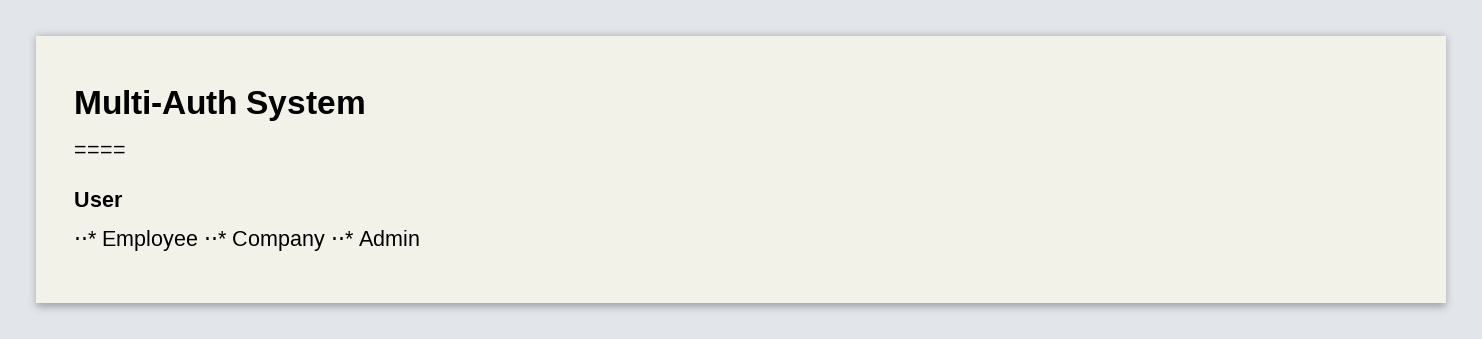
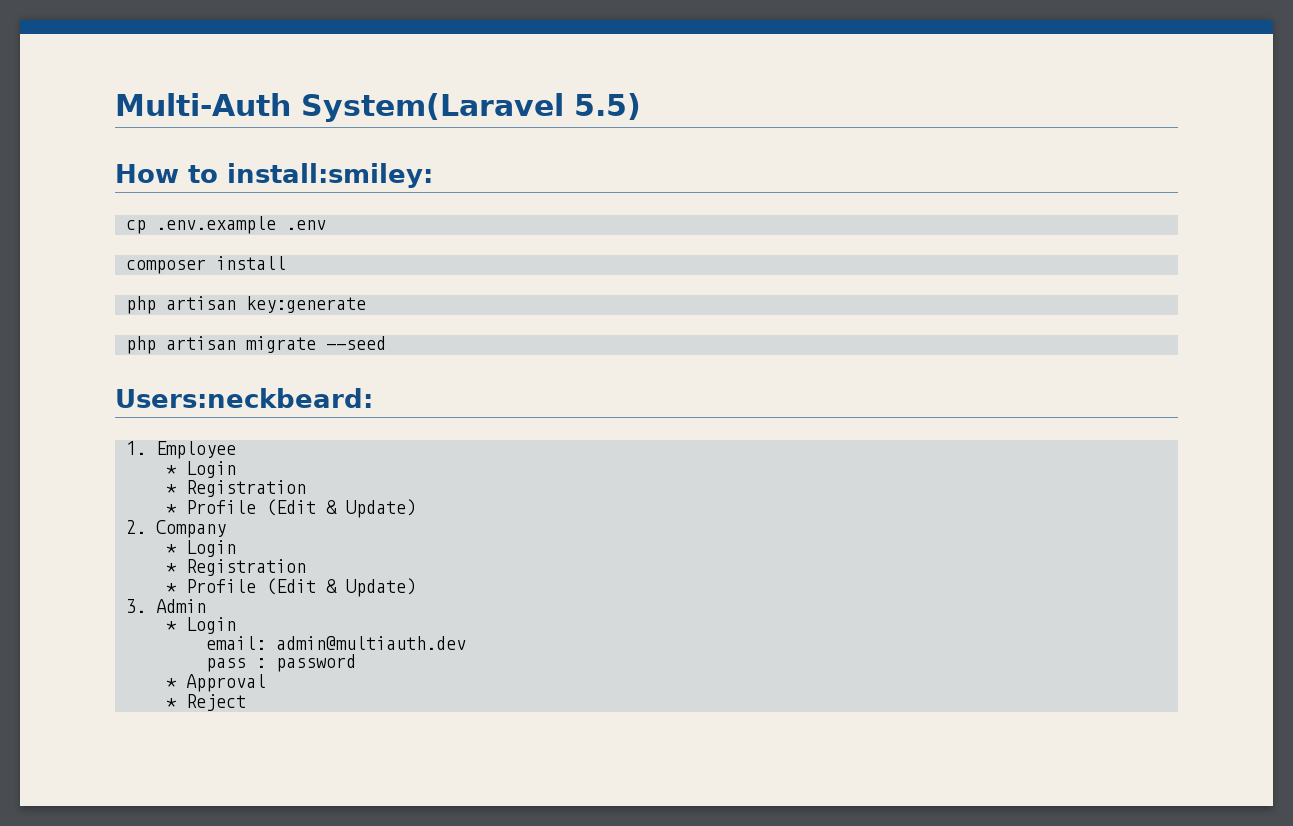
[246,91,367,121] [74,145,126,157] [74,192,123,207] [74,230,420,251] System // ==== // User // ⋅⋅* Employee ⋅⋅* Company ⋅⋅* Admin -> [301,93,641,122] [115,163,433,188] [126,216,327,234] [126,256,287,274] [126,296,367,314] [126,336,387,354] [115,388,373,408] [126,441,237,459] [166,461,237,478] [166,480,307,497] [166,499,417,518] [126,520,227,538] [166,540,237,557] [166,559,307,576] [166,578,417,597] [126,599,207,613] [166,617,237,634] [206,636,467,650] [206,654,357,672] [166,674,267,692] [166,694,247,711] System(Laravel 5.5) // How to install:smiley: // cp .env.example .env // composer install // php artisan key:generate // php artisan migrate --seed // Users:neckbeard: // 1. Employee // * Login // * Registration // * Profile (Edit & Update) // 2. Company // * Login // * Registration // * Profile (Edit & Update) // 3. Admin // * Login // email: admin@multiauth.dev // pass : password // * Approval // * Reject

